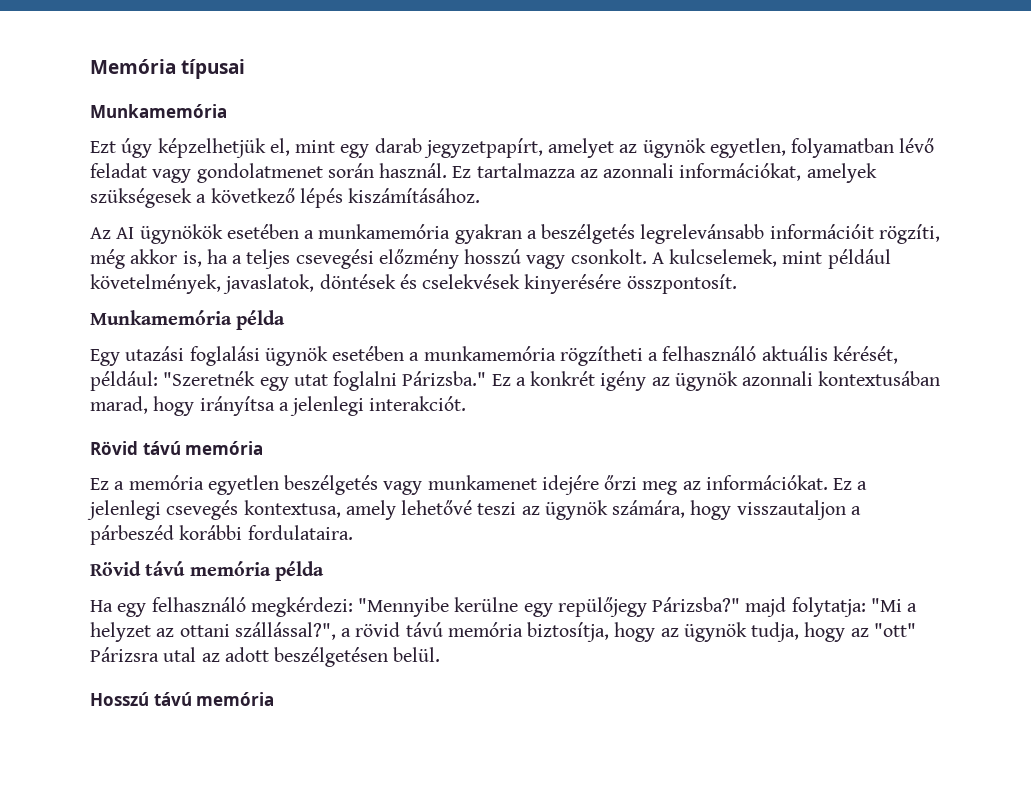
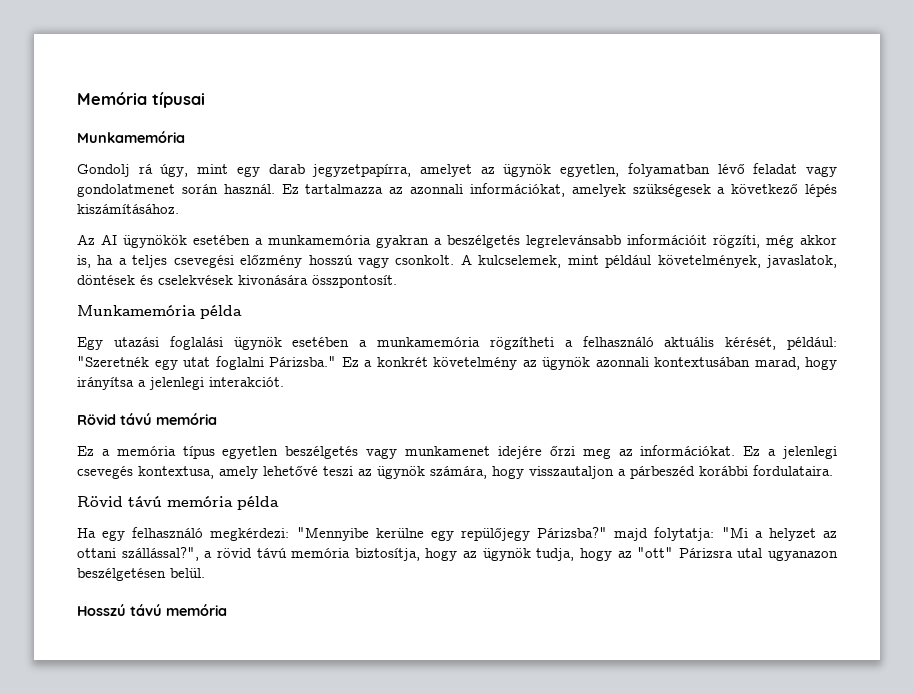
[90,138,290,158] Ezt úgy képzelhetjük el, -> [77,164,189,177] Gondolj rá úgy,
[423,138,543,158] jegyzetpapírt, -> [312,164,412,177] jegyzetpapírra,
[524,274,622,294] kinyerésére -> [238,275,308,285] kivonására
[600,371,647,391] igény -> [433,357,517,370] követelmény
(204, 482) none -> [182,446,215,459] típus
[201,647,269,662] az adott -> [768,550,838,561] ugyanazon

